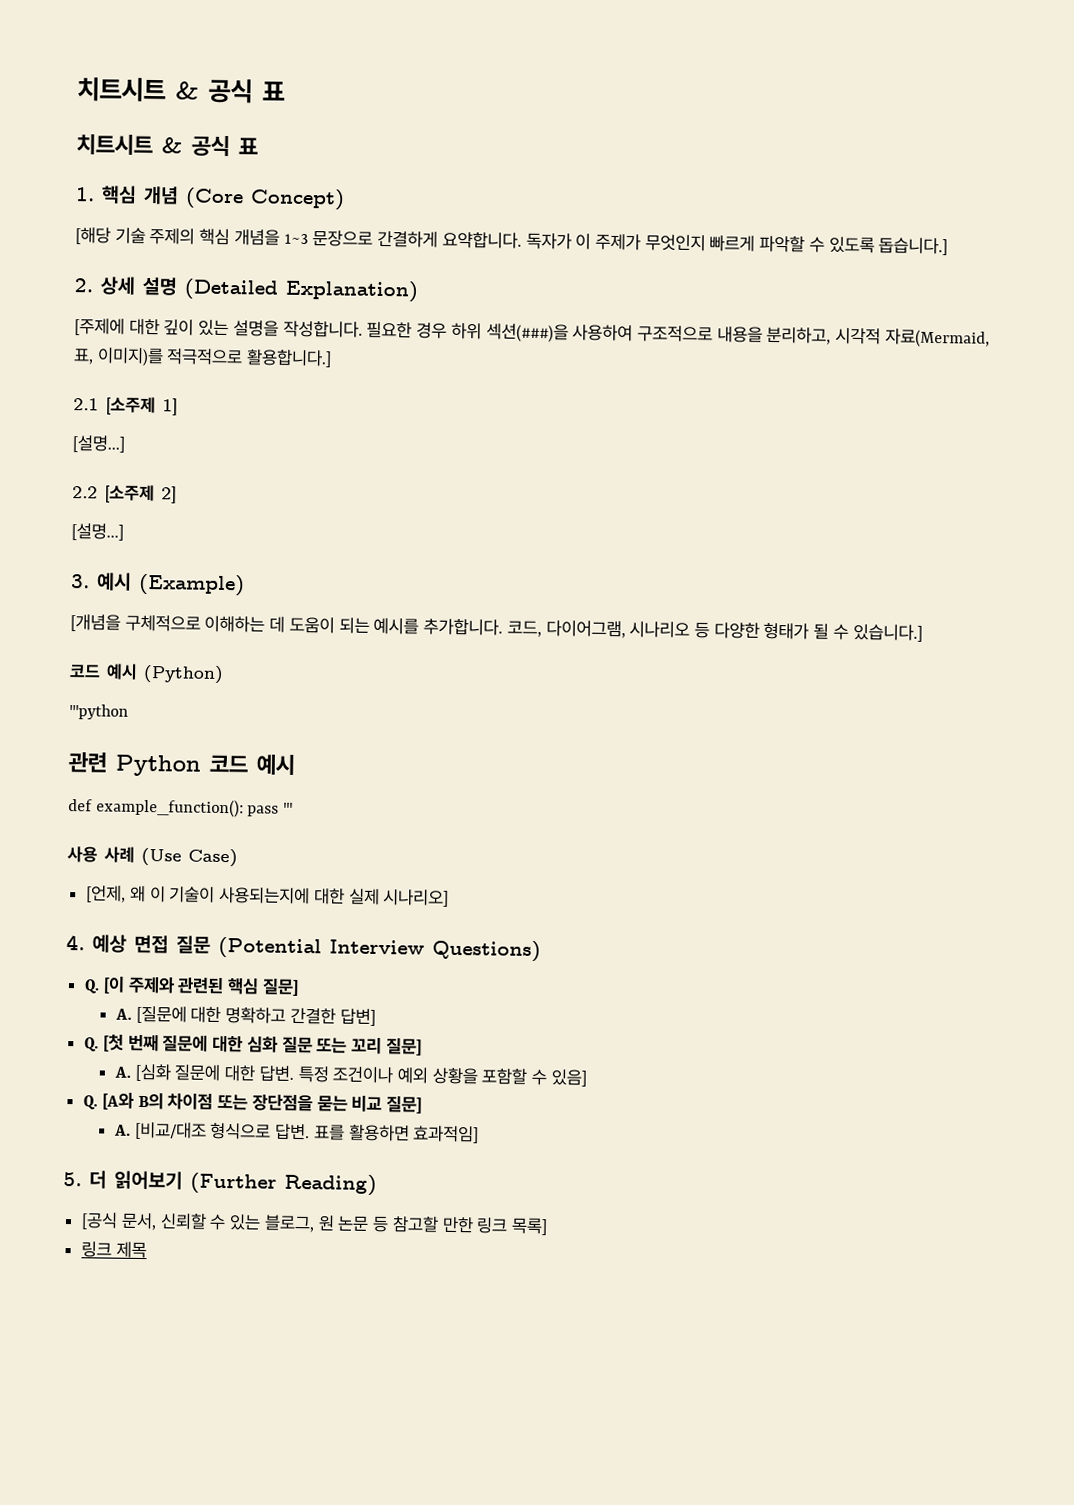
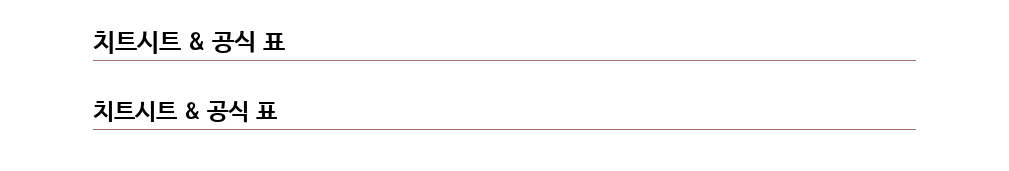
[75,185,345,211] [75,227,949,256] [74,276,418,303] [74,318,990,348] [73,347,333,368] [73,396,178,416] [72,435,126,453] [72,484,177,504] [71,523,124,541] [71,572,245,597] [70,614,923,642] [69,663,224,684] [69,704,129,720] [68,752,295,777] [68,798,294,818] [67,846,238,868] [86,885,450,907] [66,934,541,963] [84,976,299,996] [114,1005,376,1026] [84,1033,422,1056] [113,1063,587,1087] [83,1092,423,1114] [113,1121,480,1144] [63,1170,377,1196] [81,1212,548,1236] [81,1241,147,1259] // 1. 핵심 개념 (Core Concept) // [해당 기술 주제의 핵심 개념을 1~3 문장으로 간결하게 요약합니다. 독자가 이 주제가 무엇인지 빠르게 파악할 수 있도록 돕습니다.] // 2. 상세 설명 (Detailed Explanation) // [주제에 대한 깊이 있는 설명을 작성합니다. 필요한 경우 하위 섹션(###)을 사용하여 구조적으로 내용을 분리하고, 시각적 자료(Mermaid, 표, 이미지)를 적극적으로 활용합니다.] // 2.1 [소주제 1] // [설명...] // 2.2 [소주제 2] // [설명...] // 3. 예시 (Example) // [개념을 구체적으로 이해하는 데 도움이 되는 예시를 추가합니다. 코드, 다이어그램, 시나리오 등 다양한 형태가 될 수 있습니다.] // 코드 예시 (Python) // '''python // 관련 Python 코드 예시 // def example_function(): pass ''' // 사용 사례 (Use Case) // [언제, 왜 이 기술이 사용되는지에 대한 실제 시나리오] // 4. 예상 면접 질문 (Potential Interview Questions) // Q. [이 주제와 관련된 핵심 질문] // A. [질문에 대한 명확하고 간결한 답변] // Q. [첫 번째 질문에 대한 심화 질문 또는 꼬리 질문] // A. [심화 질문에 대한 답변. 특정 조건이나 예외 상황을 포함할 수 있음] // Q. [A와 B의 차이점 또는 장단점을 묻는 비교 질문] // A. [비교/대조 형식으로 답변. 표를 활용하면 효과적임] // 5. 더 읽어보기 (Further Reading) // [공식 문서, 신뢰할 수 있는 블로그, 원 논문 등 참고할 만한 링크 목록] // 링크 제목 -> (277, 110) none

